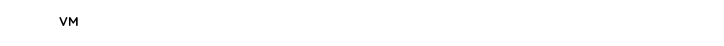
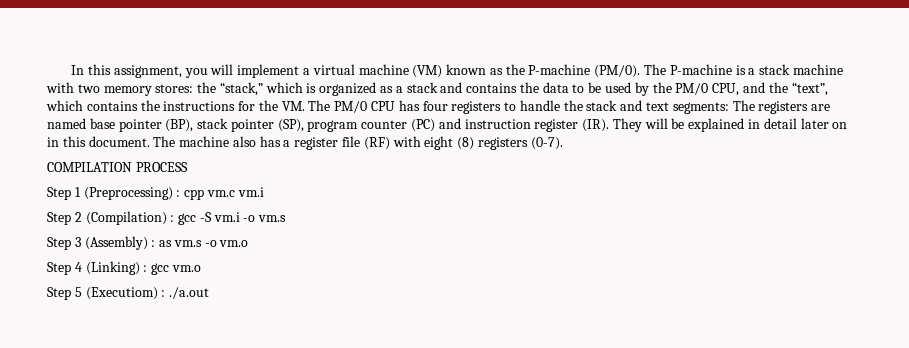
[59,17,79,26] VM -> [71,64,843,78] [46,82,828,96] [46,100,831,114] [47,118,848,132] [47,136,563,150] [47,162,188,172] [47,187,264,200] [47,211,287,225] [47,236,249,250] [47,261,201,275] [47,287,210,300] In this assignment, you will implement a virtual machine (VM) known as the P-machine (PM/0). The P-machine is a stack machine with two memory stores: the “stack,” which is organized as a stack and contains the data to be used by the PM/0 CPU, and the “text”, which contains the instructions for the VM. The PM/0 CPU has four registers to handle the stack and text segments: The registers are named base pointer (BP), stack pointer (SP), program counter (PC) and instruction register (IR). They will be explained in detail later on in this document. The machine also has a register file (RF) with eight (8) registers (0-7). // COMPILATION PROCESS // Step 1 (Preprocessing) : cpp vm.c vm.i // Step 2 (Compilation) : gcc -S vm.i -o vm.s // Step 3 (Assembly) : as vm.s -o vm.o // Step 4 (Linking) : gcc vm.o // Step 5 (Executiom) : ./a.out

